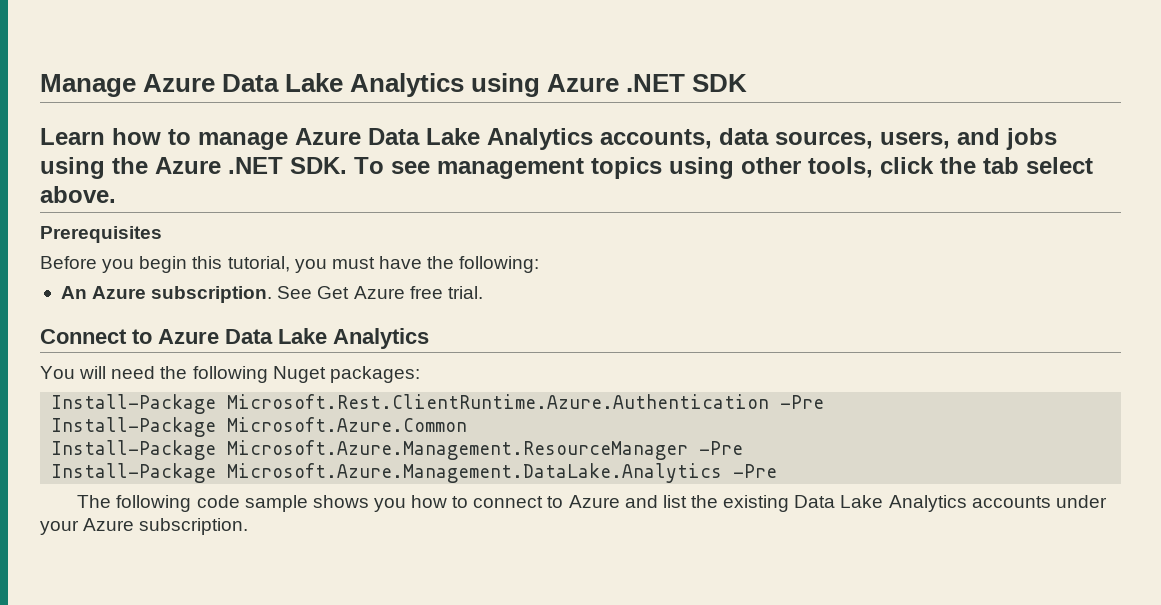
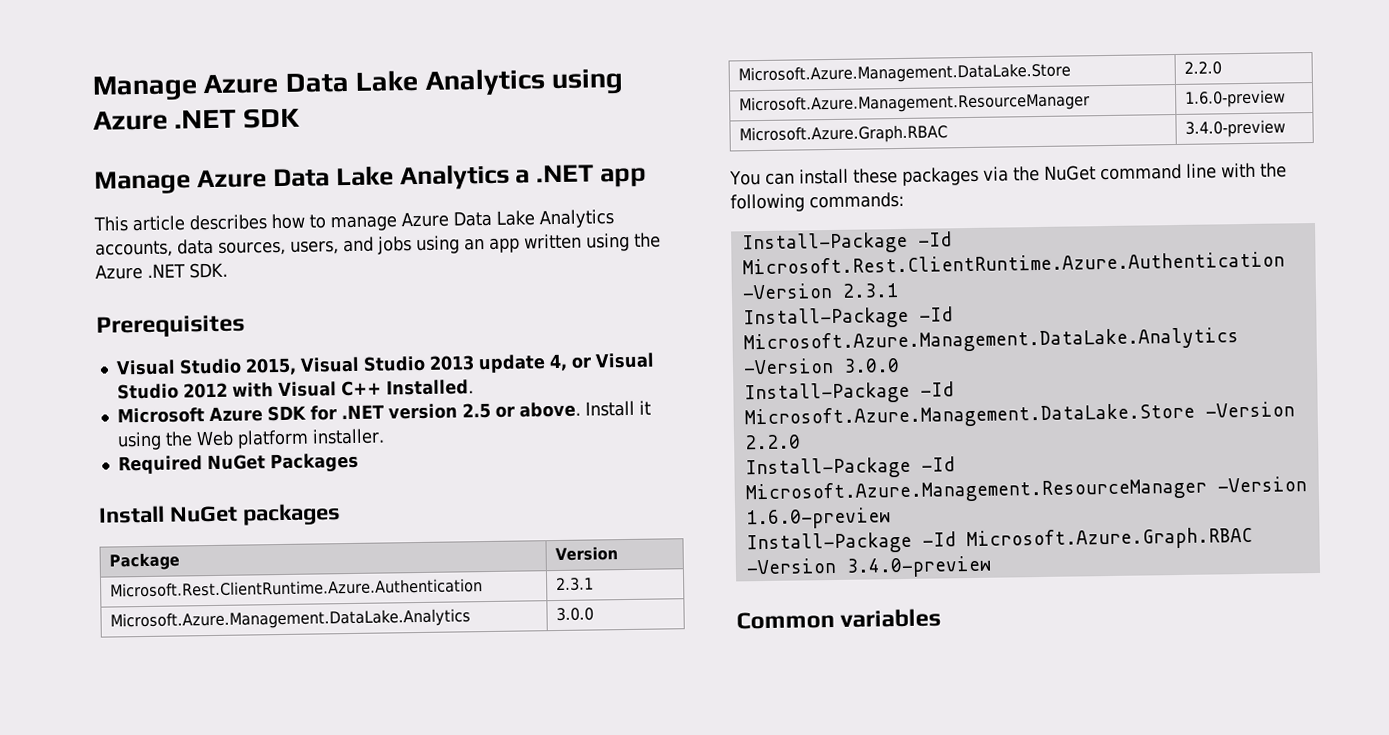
[40,128,105,145] Learn -> [94,164,648,195] [93,214,267,232] Manage Azure Data Lake Analytics a .NET app // This article describes
(105, 168) none -> [464,232,630,253] an app written using
[354,157,1093,179] [40,186,116,203] [40,226,162,243] [40,256,540,273] [60,286,483,303] [40,328,429,349] [40,366,420,383] [51,394,825,414] [51,417,468,437] [51,440,744,460] [51,463,778,483] [77,495,1107,512] [40,518,249,535] To see management topics using other tools, click the tab select above. // Prerequisites // Before you begin this tutorial, you must have the following: // An Azure subscription. See Get Azure free trial. // Connect to Azure Data Lake Analytics // You will need the following Nuget packages: // Install-Package Microsoft.Rest.ClientRuntime.Azure.Authentication -Pre // Install-Package Microsoft.Azure.Common // Install-Package Microsoft.Azure.Management.ResourceManager -Pre // Install-Package Microsoft.Azure.Management.DataLake.Analytics -Pre // The following code sample shows you how to connect to Azure and list the existing Data Lake Analytics accounts under your Azure subscription. -> [96,314,245,338] [115,352,654,376] [116,379,474,400] [116,400,651,424] [116,428,385,451] [117,452,359,475] [98,503,341,526] [108,552,180,571] [554,546,618,562] [109,578,483,598] [555,577,594,592] [109,608,471,631] [555,607,594,622] [737,62,1071,85] [1183,61,1222,75] [738,92,1090,115] [1184,89,1286,108] [738,124,948,145] [1184,119,1286,138] [729,162,1287,186] [730,191,904,213] [741,231,952,255] [741,251,1285,275] [741,283,899,300] [742,306,953,330] [742,327,1239,355] [742,357,900,375] [743,381,954,405] [743,401,1295,430] [743,434,801,450] [744,456,955,480] [744,476,1307,505] [745,507,891,530] [745,526,1253,555] [745,555,992,578] [736,608,942,630] // Prerequisites // Visual Studio 2015, Visual Studio 2013 update 4, or Visual Studio 2012 with Visual C++ Installed. // Microsoft Azure SDK for .NET version 2.5 or above. Install it using the Web platform installer. // Required NuGet Packages // Install NuGet packages // Package | Version // Microsoft.Rest.ClientRuntime.Azure.Authentication | 2.3.1 // Microsoft.Azure.Management.DataLake.Analytics | 3.0.0 // Microsoft.Azure.Management.DataLake.Store | 2.2.0 // Microsoft.Azure.Management.ResourceManager | 1.6.0-preview // Microsoft.Azure.Graph.RBAC | 3.4.0-preview // You can install these packages via the NuGet command line with the following commands: // Install-Package -Id Microsoft.Rest.ClientRuntime.Azure.Authentication -Version 2.3.1 // Install-Package -Id Microsoft.Azure.Management.DataLake.Analytics -Version 3.0.0 // Install-Package -Id Microsoft.Azure.Management.DataLake.Store -Version 2.2.0 // Install-Package -Id Microsoft.Azure.Management.ResourceManager -Version 1.6.0-preview // Install-Package -Id Microsoft.Azure.Graph.RBAC -Version 3.4.0-preview // Common variables

